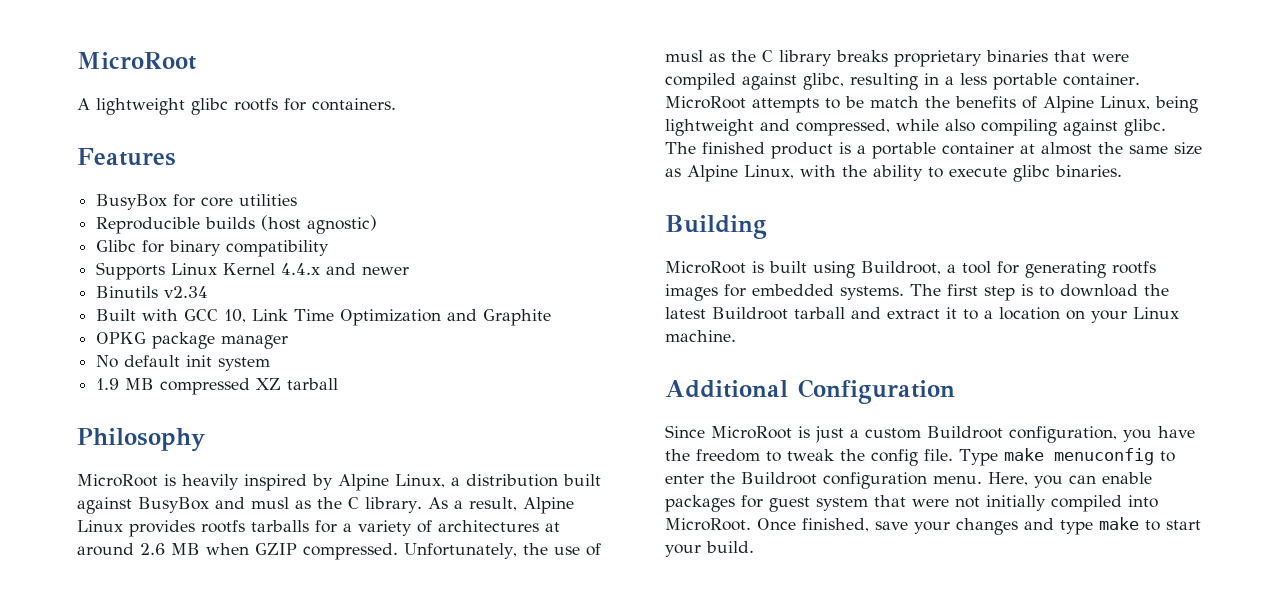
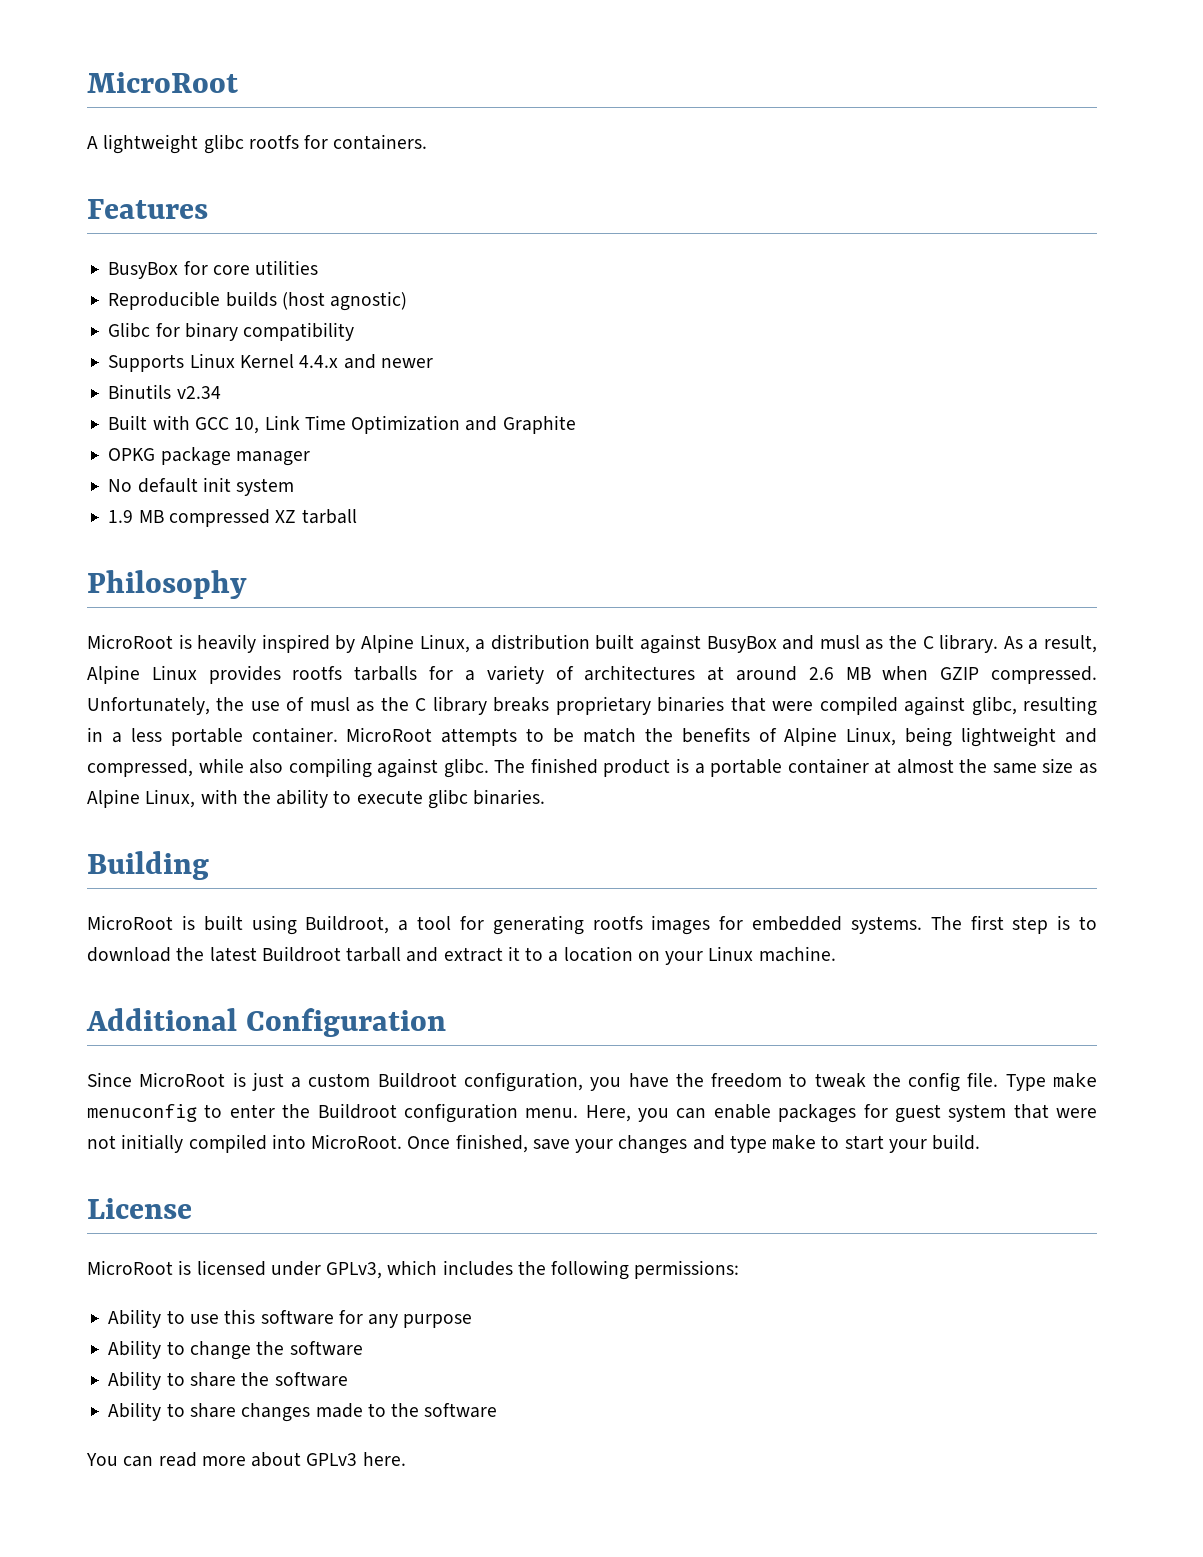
(754, 547) none -> [87,1198,192,1219] [87,1260,740,1280] [108,1309,473,1328] [108,1340,363,1360] [108,1371,348,1390] [108,1402,498,1422] [86,1452,406,1467] // License // MicroRoot is licensed under GPLv3, which includes the following permissions: // Ability to use this software for any purpose // Ability to change the software // Ability to share the software // Ability to share changes made to the software // You can read more about GPLv3 here.

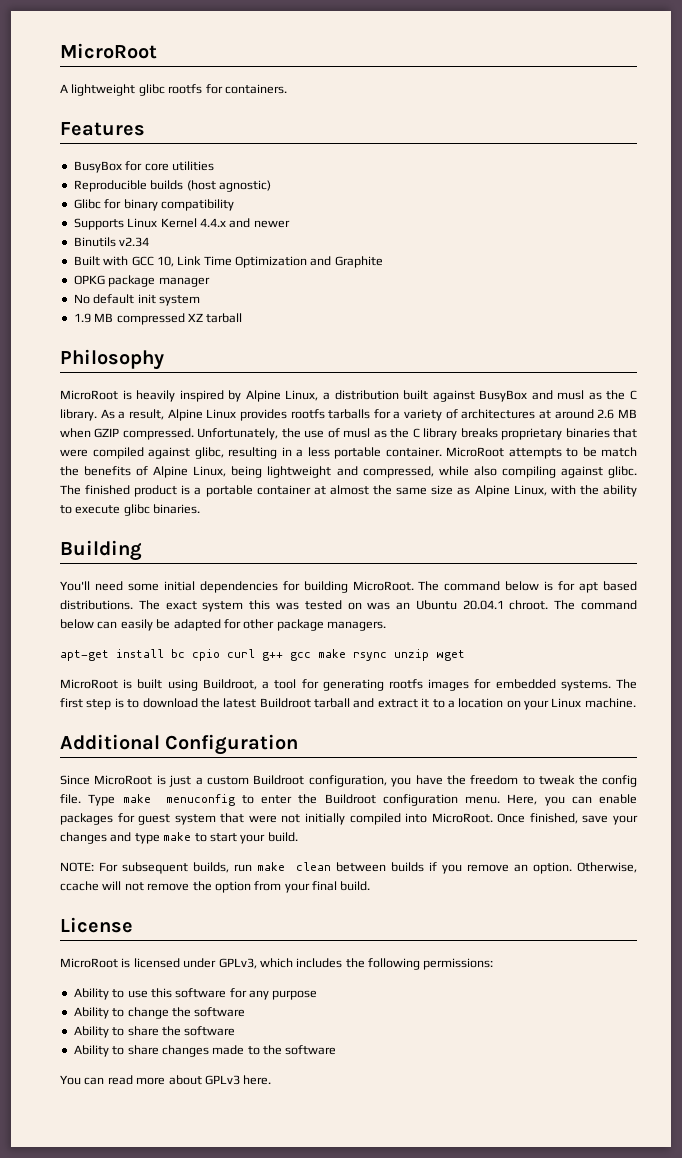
(209, 865) none -> [60,581,638,593] [60,600,637,612] [60,619,386,631] [60,649,465,661] // You'll need some initial dependencies for building MicroRoot. The command below is for apt based distributions. The exact system this was tested on was an Ubuntu 20.04.1 chroot. The command below can easily be adapted for other package managers. // apt-get install bc cpio curl g++ gcc make rsync unzip wget
(981, 1142) none -> [60,862,637,874] [60,881,371,893] // NOTE: For subsequent builds, run make clean between builds if you remove an option. Otherwise, ccache will not remove the option from your final build.

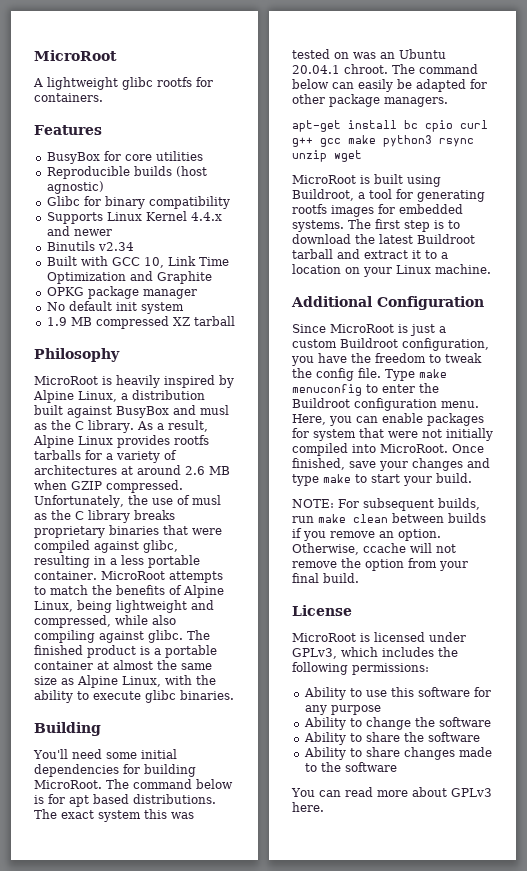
[582,447,597,457] be -> (46, 590) none
(346, 653) none -> [383,135,432,147] python3
[138,814,171,825] guest -> (309, 433) none

